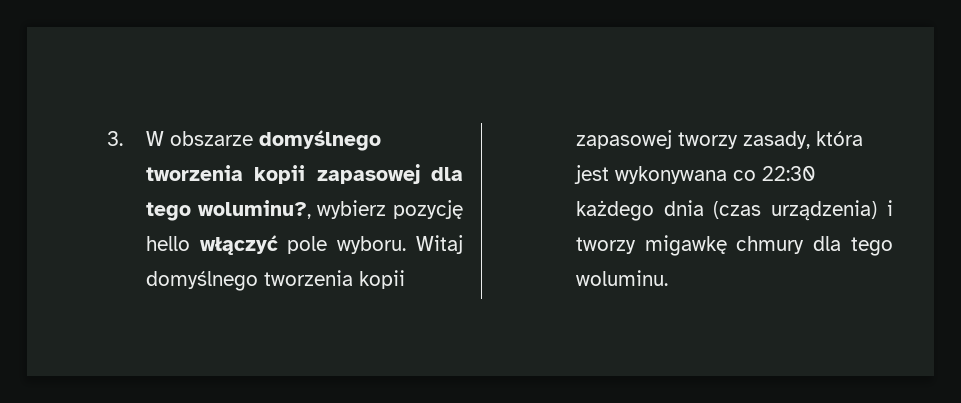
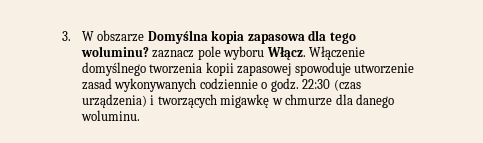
[258,130,381,151] [145,164,463,184] [145,200,463,221] [145,235,463,255] [145,270,405,291] [575,130,863,149] [573,165,816,184] [575,200,893,221] [575,235,893,256] domyślnego tworzenia kopii zapasowej dla tego woluminu?, wybierz pozycję hello włączyć pole wyboru. Witaj domyślnego tworzenia kopii zapasowej tworzy zasady, która jest wykonywana co 22:30 każdego dnia (czas urządzenia) i tworzy migawkę chmury dla tego -> [147,30,356,44] [80,46,366,60] [81,62,415,76] [81,78,361,92] [81,94,395,108] Domyślna kopia zapasowa dla tego woluminu? zaznacz pole wyboru Włącz. Włączenie domyślnego tworzenia kopii zapasowej spowoduje utworzenie zasad wykonywanych codziennie o godz. 22:30 (czas urządzenia) i tworzących migawkę w chmurze dla danego

